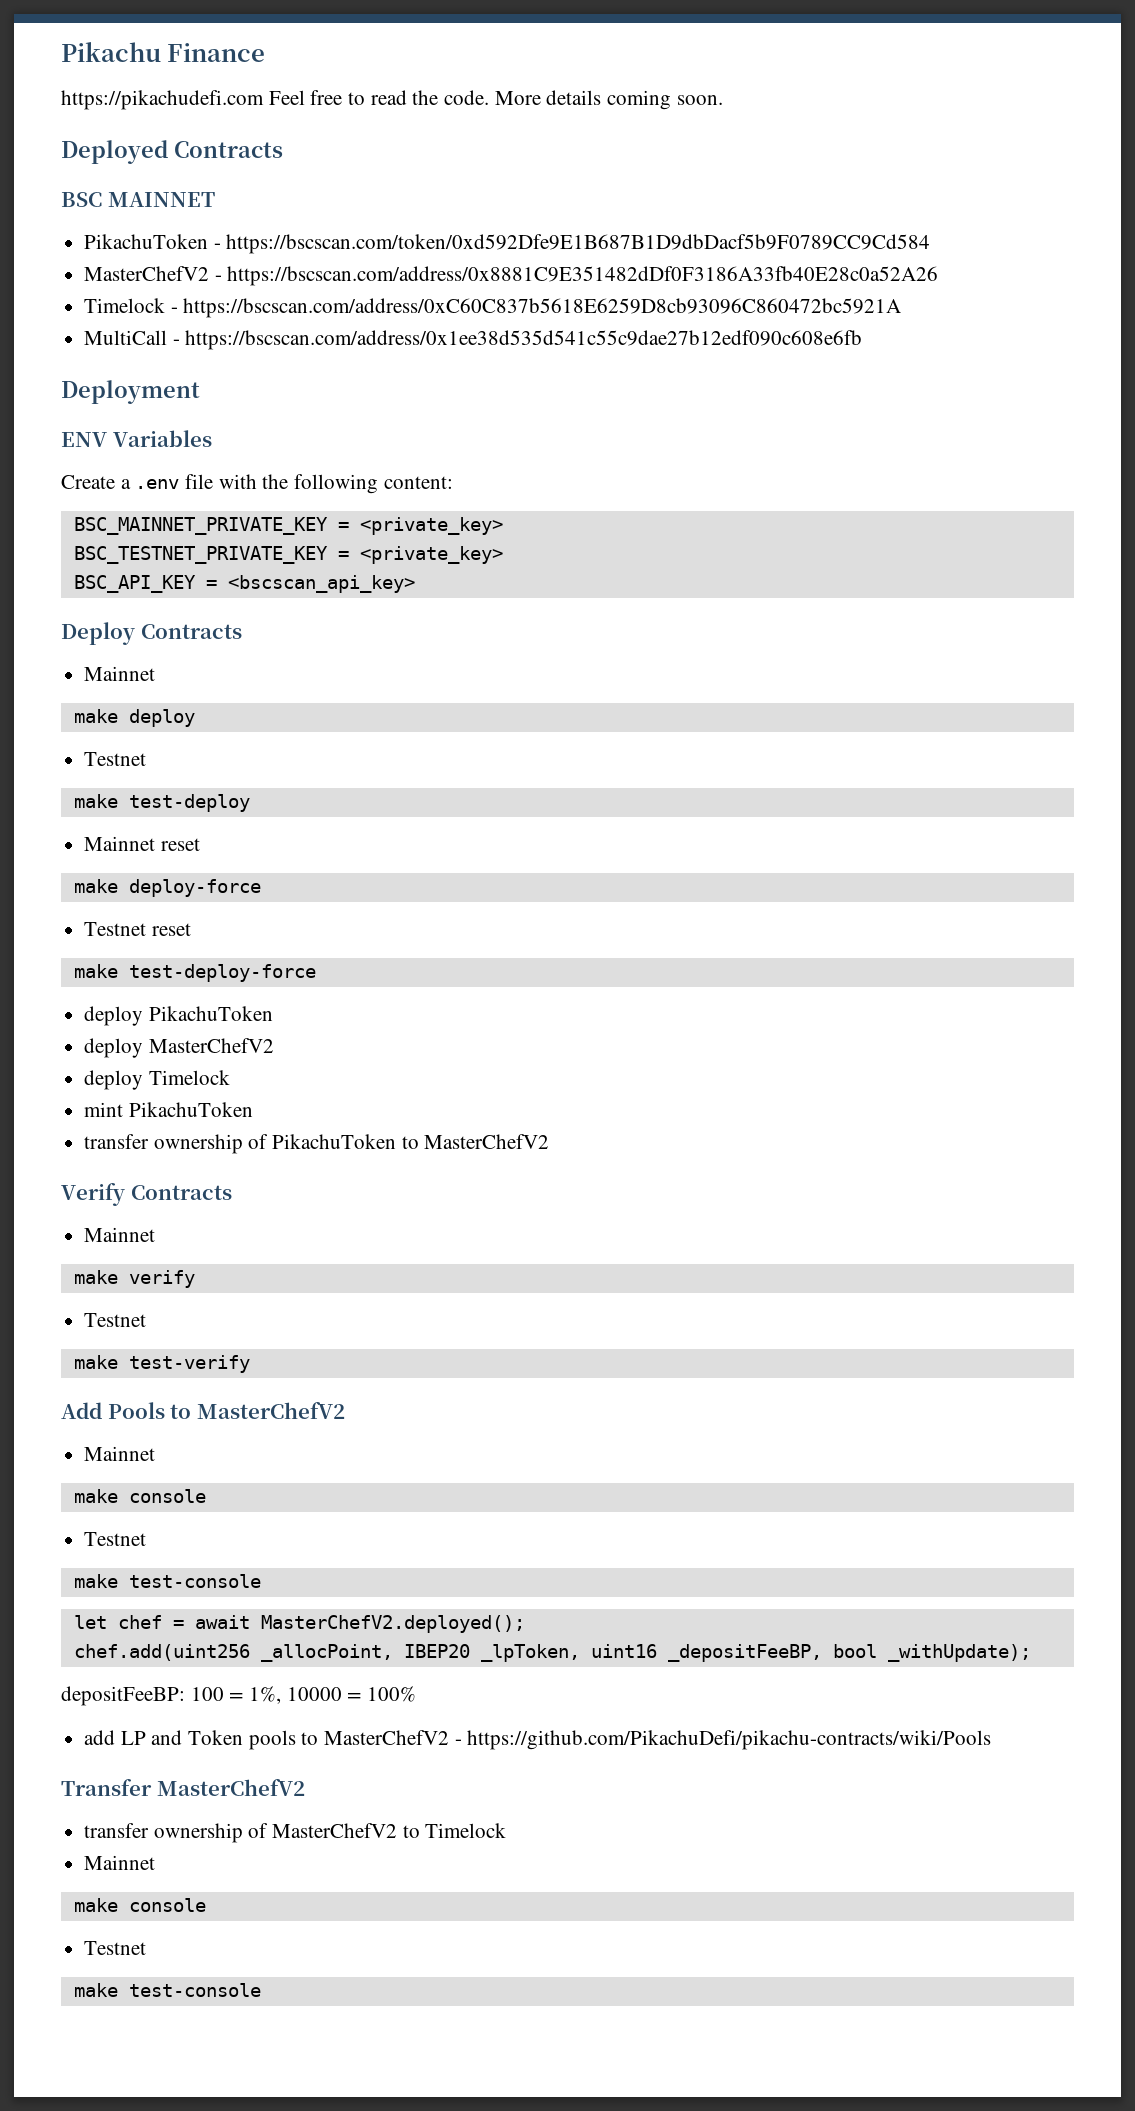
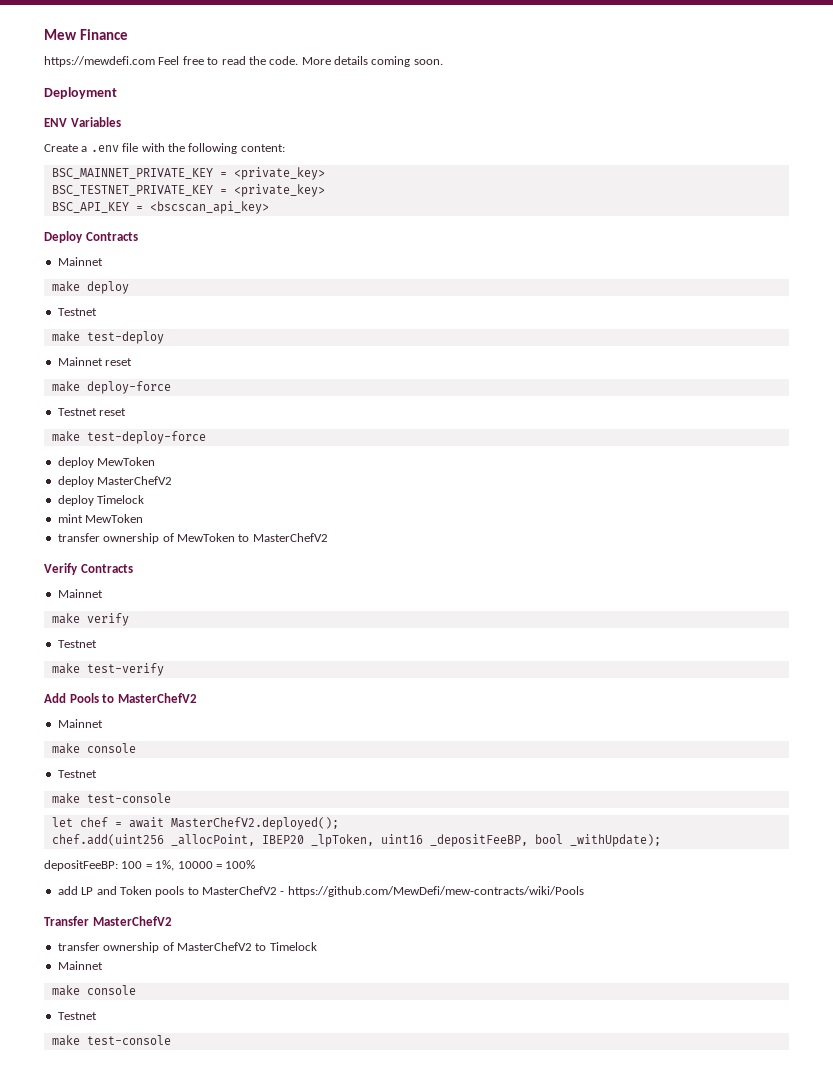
[61,42,161,62] Pikachu -> [44,29,77,40] Mew
[61,90,264,110] https://pikachudefi.com -> [44,56,155,67] https://mewdefi.com
[61,140,283,164] [61,192,215,207] [84,234,931,254] [84,266,939,286] [84,298,902,318] [84,330,863,350] // Deployed Contracts // BSC MAINNET // PikachuToken - https://bscscan.com/token/0xd592Dfe9E1B687B1D9dbDacf5b9F0789CC9Cd584 // MasterChefV2 - https://bscscan.com/address/0x8881C9E351482dDf0F3186A33fb40E28c0a52A26 // Timelock - https://bscscan.com/address/0xC60C837b5618E6259D8cb93096C860472bc5921A // MultiCall - https://bscscan.com/address/0x1ee38d535d541c55c9dae27b12edf090c608e6fb -> (443, 62) none
[148,1006,273,1021] PikachuToken -> [97,457,156,466] MewToken
[128,1102,253,1117] [84,1134,397,1154] PikachuToken // transfer ownership of PikachuToken -> [85,514,144,523] [57,533,235,544] MewToken // transfer ownership of MewToken
[467,1730,992,1750] https://github.com/PikachuDefi/pikachu-contracts/wiki/Pools -> [287,886,584,897] https://github.com/MewDefi/mew-contracts/wiki/Pools

